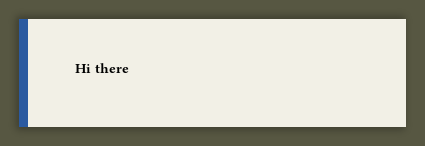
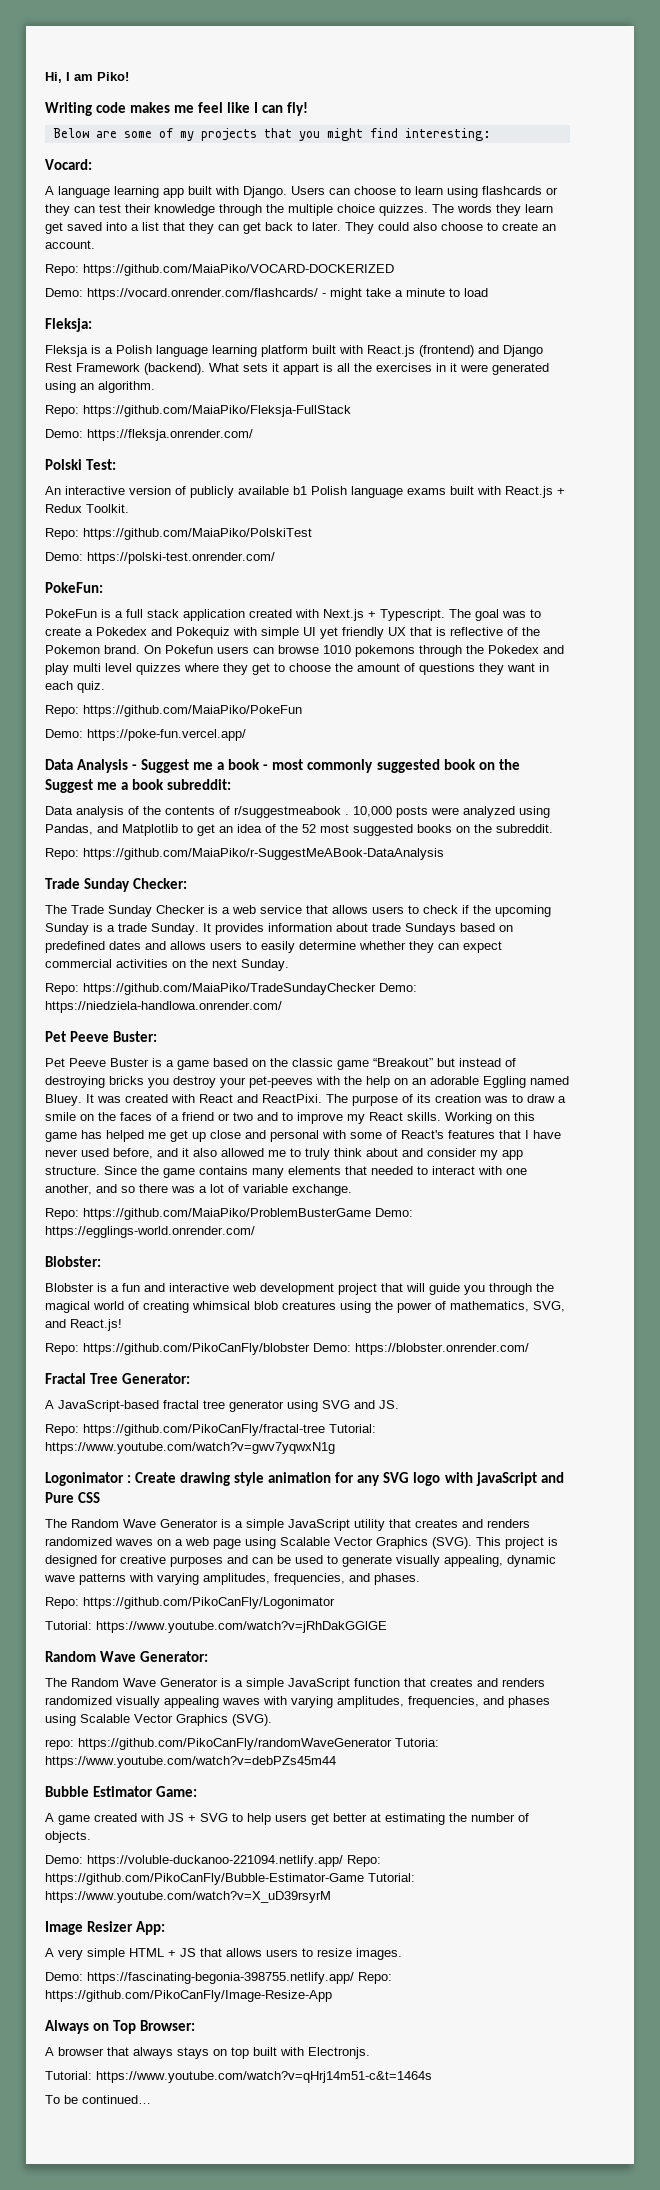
[75,63,129,73] Hi there -> [45,72,129,83] [45,102,309,116] [52,128,491,141] [45,159,92,170] [45,186,558,198] [45,204,553,216] [45,222,556,234] [45,240,95,249] [45,264,394,276] [45,288,488,300] [45,318,92,332] [45,345,543,357] [45,363,549,375] [45,381,155,393] [45,405,351,417] [45,429,253,441] [45,459,117,470] [45,486,565,498] [45,504,129,513] [45,528,312,540] [45,552,275,564] [45,582,103,593] [45,609,541,621] [45,627,540,639] [45,645,564,657] [45,663,549,675] [45,681,105,693] [45,705,302,717] [45,729,246,741] [45,759,520,773] [45,779,232,793] [45,806,550,818] [45,824,553,836] [45,848,444,860] [45,878,188,892] [45,905,551,917] [45,923,513,935] [45,941,502,953] [45,959,289,971] [45,983,417,995] [45,1001,282,1013] [45,1031,158,1042] [45,1058,516,1070] [45,1076,569,1088] [45,1094,566,1106] [45,1112,535,1124] [45,1130,561,1142] [45,1148,523,1160] [45,1166,527,1178] [45,1184,352,1196] [45,1208,413,1220] [45,1226,255,1238] [45,1256,101,1267] [45,1283,554,1295] [45,1301,565,1313] [45,1319,122,1331] [45,1343,529,1355] [45,1373,191,1384] [45,1400,399,1412] [45,1424,376,1436] [45,1442,335,1454] [45,1472,564,1486] [45,1492,101,1503] [45,1519,530,1531] [45,1537,558,1549] [45,1555,556,1567] [44,1573,420,1585] [45,1597,335,1609] [45,1621,387,1633] [45,1651,209,1662] [45,1678,545,1690] [45,1696,550,1708] [45,1714,272,1726] [45,1738,439,1750] [45,1756,336,1768] [45,1786,198,1797] [45,1813,529,1825] [45,1831,91,1843] [45,1855,381,1867] [45,1873,415,1885] [45,1891,331,1903] [45,1921,166,1935] [45,1948,402,1960] [45,1972,392,1984] [45,1990,332,2002] [45,2020,196,2034] [45,2047,370,2059] [45,2071,432,2083] [45,2095,151,2104] Hi, I am Piko! // Writing code makes me feel like I can fly! // Below are some of my projects that you might find interesting: // Vocard: // A language learning app built with Django. Users can choose to learn using flashcards or they can test their knowledge through the multiple choice quizzes. The words they learn get saved into a list that they can get back to later. They could also choose to create an account. // Repo: https://github.com/MaiaPiko/VOCARD-DOCKERIZED // Demo: https://vocard.onrender.com/flashcards/ - might take a minute to load // Fleksja: // Fleksja is a Polish language learning platform built with React.js (frontend) and Django Rest Framework (backend). What sets it appart is all the exercises in it were generated using an algorithm. // Repo: https://github.com/MaiaPiko/Fleksja-FullStack // Demo: https://fleksja.onrender.com/ // Polski Test: // An interactive version of publicly available b1 Polish language exams built with React.js + Redux Toolkit. // Repo: https://github.com/MaiaPiko/PolskiTest // Demo: https://polski-test.onrender.com/ // PokeFun: // PokeFun is a full stack application created with Next.js + Typescript. The goal was to create a Pokedex and Pokequiz with simple UI yet friendly UX that is reflective of the Pokemon brand. On Pokefun users can browse 1010 pokemons through the Pokedex and play multi level quizzes where they get to choose the amount of questions they want in each quiz. // Repo: https://github.com/MaiaPiko/PokeFun // Demo: https://poke-fun.vercel.app/ // Data Analysis - Suggest me a book - most commonly suggested book on the Suggest me a book subreddit: // Data analysis of the contents of r/suggestmeabook . 10,000 posts were analyzed using Pandas, and Matplotlib to get an idea of the 52 most suggested books on the subreddit. // Repo: https://github.com/MaiaPiko/r-SuggestMeABook-DataAnalysis // Trade Sunday Checker: // The Trade Sunday Checker is a web service that allows users to check if the upcoming Sunday is a trade Sunday. It provides information about trade Sundays based on predefined dates and allows users to easily determine whether they can expect commercial activities on the next Sunday. // Repo: https://github.com/MaiaPiko/TradeSundayChecker Demo: https://niedziela-handlowa.onrender.com/ // Pet Peeve Buster: // Pet Peeve Buster is a game based on the classic game “Breakout” but instead of destroying bricks you destroy your pet-peeves with the help on an adorable Eggling named Bluey. It was created with React and ReactPixi. The purpose of its creation was to draw a smile on the faces of a friend or two and to improve my React skills. Working on this game has helped me get up close and personal with some of React's features that I have never used before, and it also allowed me to truly think about and consider my app structure. Since the game contains many elements that needed to interact with one another, and so there was a lot of variable exchange. // Repo: https://github.com/MaiaPiko/ProblemBusterGame Demo: https://egglings-world.onrender.com/ // Blobster: // Blobster is a fun and interactive web development project that will guide you through the magical world of creating whimsical blob creatures using the power of mathematics, SVG, and React.js! // Repo: https://github.com/PikoCanFly/blobster Demo: https://blobster.onrender.com/ // Fractal Tree Generator: // A JavaScript-based fractal tree generator using SVG and JS. // Repo: https://github.com/PikoCanFly/fractal-tree Tutorial: https://www.youtube.com/watch?v=gwv7yqwxN1g // Logonimator : Create drawing style animation for any SVG logo with javaScript and Pure CSS // The Random Wave Generator is a simple JavaScript utility that creates and renders randomized waves on a web page using Scalable Vector Graphics (SVG). This project is designed for creative purposes and can be used to generate visually appealing, dynamic wave patterns with varying amplitudes, frequencies, and phases. // Repo: https://github.com/PikoCanFly/Logonimator // Tutorial: https://www.youtube.com/watch?v=jRhDakGGlGE // Random Wave Generator: // The Random Wave Generator is a simple JavaScript function that creates and renders randomized visually appealing waves with varying amplitudes, frequencies, and phases using Scalable Vector Graphics (SVG). // repo: https://github.com/PikoCanFly/randomWaveGenerator Tutoria: https://www.youtube.com/watch?v=debPZs45m44 // Bubble Estimator Game: // A game created with JS + SVG to help users get better at estimating the number of objects. // Demo: https://voluble-duckanoo-221094.netlify.app/ Repo: https://github.com/PikoCanFly/Bubble-Estimator-Game Tutorial: https://www.youtube.com/watch?v=X_uD39rsyrM // Image Resizer App: // A very simple HTML + JS that allows users to resize images. // Demo: https://fascinating-begonia-398755.netlify.app/ Repo: https://github.com/PikoCanFly/Image-Resize-App // Always on Top Browser: // A browser that always stays on top built with Electronjs. // Tutorial: https://www.youtube.com/watch?v=qHrj14m51-c&t=1464s // To be continued…

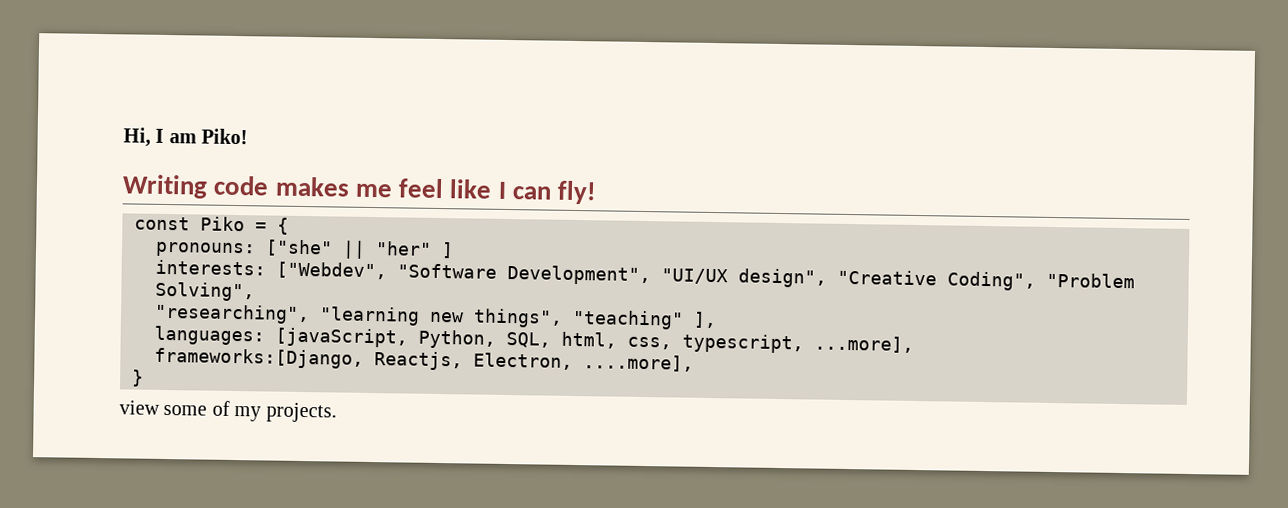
[52,128,491,141] [45,159,92,170] [45,186,558,198] [45,204,553,216] [45,222,556,234] [45,240,95,249] [45,264,394,276] [45,288,488,300] [45,318,92,332] [45,345,543,357] [45,363,549,375] [45,381,155,393] [45,405,351,417] [45,429,253,441] [45,459,117,470] [45,486,565,498] [45,504,129,513] [45,528,312,540] [45,552,275,564] [45,582,103,593] [45,609,541,621] [45,627,540,639] [45,645,564,657] [45,663,549,675] [45,681,105,693] [45,705,302,717] [45,729,246,741] [45,759,520,773] [45,779,232,793] [45,806,550,818] [45,824,553,836] [45,848,444,860] [45,878,188,892] [45,905,551,917] [45,923,513,935] [45,941,502,953] [45,959,289,971] [45,983,417,995] [45,1001,282,1013] [45,1031,158,1042] [45,1058,516,1070] [45,1076,569,1088] [45,1094,566,1106] [45,1112,535,1124] [45,1130,561,1142] [45,1148,523,1160] [45,1166,527,1178] [45,1184,352,1196] [45,1208,413,1220] [45,1226,255,1238] [45,1256,101,1267] [45,1283,554,1295] [45,1301,565,1313] [45,1319,122,1331] [45,1343,529,1355] [45,1373,191,1384] [45,1400,399,1412] [45,1424,376,1436] [45,1442,335,1454] [45,1472,564,1486] [45,1492,101,1503] [45,1519,530,1531] [45,1537,558,1549] [45,1555,556,1567] [44,1573,420,1585] [45,1597,335,1609] [45,1621,387,1633] [45,1651,209,1662] [45,1678,545,1690] [45,1696,550,1708] [45,1714,272,1726] [45,1738,439,1750] [45,1756,336,1768] [45,1786,198,1797] [45,1813,529,1825] [45,1831,91,1843] [45,1855,381,1867] [45,1873,415,1885] [45,1891,331,1903] [45,1921,166,1935] [45,1948,402,1960] [45,1972,392,1984] [45,1990,332,2002] [45,2020,196,2034] [45,2047,370,2059] [45,2071,432,2083] [45,2095,151,2104] Below are some of my projects that you might find interesting: // Vocard: // A language learning app built with Django. Users can choose to learn using flashcards or they can test their knowledge through the multiple choice quizzes. The words they learn get saved into a list that they can get back to later. They could also choose to create an account. // Repo: https://github.com/MaiaPiko/VOCARD-DOCKERIZED // Demo: https://vocard.onrender.com/flashcards/ - might take a minute to load // Fleksja: // Fleksja is a Polish language learning platform built with React.js (frontend) and Django Rest Framework (backend). What sets it appart is all the exercises in it were generated using an algorithm. // Repo: https://github.com/MaiaPiko/Fleksja-FullStack // Demo: https://fleksja.onrender.com/ // Polski Test: // An interactive version of publicly available b1 Polish language exams built with React.js + Redux Toolkit. // Repo: https://github.com/MaiaPiko/PolskiTest // Demo: https://polski-test.onrender.com/ // PokeFun: // PokeFun is a full stack application created with Next.js + Typescript. The goal was to create a Pokedex and Pokequiz with simple UI yet friendly UX that is reflective of the Pokemon brand. On Pokefun users can browse 1010 pokemons through the Pokedex and play multi level quizzes where they get to choose the amount of questions they want in each quiz. // Repo: https://github.com/MaiaPiko/PokeFun // Demo: https://poke-fun.vercel.app/ // Data Analysis - Suggest me a book - most commonly suggested book on the Suggest me a book subreddit: // Data analysis of the contents of r/suggestmeabook . 10,000 posts were analyzed using Pandas, and Matplotlib to get an idea of the 52 most suggested books on the subreddit. // Repo: https://github.com/MaiaPiko/r-SuggestMeABook-DataAnalysis // Trade Sunday Checker: // The Trade Sunday Checker is a web service that allows users to check if the upcoming Sunday is a trade Sunday. It provides information about trade Sundays based on predefined dates and allows users to easily determine whether they can expect commercial activities on the next Sunday. // Repo: https://github.com/MaiaPiko/TradeSundayChecker Demo: https://niedziela-handlowa.onrender.com/ // Pet Peeve Buster: // Pet Peeve Buster is a game based on the classic game “Breakout” but instead of destroying bricks you destroy your pet-peeves with the help on an adorable Eggling named Bluey. It was created with React and ReactPixi. The purpose of its creation was to draw a smile on the faces of a friend or two and to improve my React skills. Working on this game has helped me get up close and personal with some of React's features that I have never used before, and it also allowed me to truly think about and consider my app structure. Since the game contains many elements that needed to interact with one another, and so there was a lot of variable exchange. // Repo: https://github.com/MaiaPiko/ProblemBusterGame Demo: https://egglings-world.onrender.com/ // Blobster: // Blobster is a fun and interactive web development project that will guide you through the magical world of creating whimsical blob creatures using the power of mathematics, SVG, and React.js! // Repo: https://github.com/PikoCanFly/blobster Demo: https://blobster.onrender.com/ // Fractal Tree Generator: // A JavaScript-based fractal tree generator using SVG and JS. // Repo: https://github.com/PikoCanFly/fractal-tree Tutorial: https://www.youtube.com/watch?v=gwv7yqwxN1g // Logonimator : Create drawing style animation for any SVG logo with javaScript and Pure CSS // The Random Wave Generator is a simple JavaScript utility that creates and renders randomized waves on a web page using Scalable Vector Graphics (SVG). This project is designed for creative purposes and can be used to generate visually appealing, dynamic wave patterns with varying amplitudes, frequencies, and phases. // Repo: https://github.com/PikoCanFly/Logonimator // Tutorial: https://www.youtube.com/watch?v=jRhDakGGlGE // Random Wave Generator: // The Random Wave Generator is a simple JavaScript function that creates and renders randomized visually appealing waves with varying amplitudes, frequencies, and phases using Scalable Vector Graphics (SVG). // repo: https://github.com/PikoCanFly/randomWaveGenerator Tutoria: https://www.youtube.com/watch?v=debPZs45m44 // Bubble Estimator Game: // A game created with JS + SVG to help users get better at estimating the number of objects. // Demo: https://voluble-duckanoo-221094.netlify.app/ Repo: https://github.com/PikoCanFly/Bubble-Estimator-Game Tutorial: https://www.youtube.com/watch?v=X_uD39rsyrM // Image Resizer App: // A very simple HTML + JS that allows users to resize images. // Demo: https://fascinating-begonia-398755.netlify.app/ Repo: https://github.com/PikoCanFly/Image-Resize-App // Always on Top Browser: // A browser that always stays on top built with Electronjs. // Tutorial: https://www.youtube.com/watch?v=qHrj14m51-c&t=1464s // To be continued… -> [134,216,289,235] [155,239,454,259] [155,259,1135,291] [155,281,255,302] [154,303,717,330] [154,325,914,354] [154,347,694,372] [132,369,144,387] [119,400,337,423] const Piko = { // pronouns: ["she" || "her" ] // interests: ["Webdev", "Software Development", "UI/UX design", "Creative Coding", "Problem Solving", // "researching", "learning new things", "teaching" ], // languages: [javaScript, Python, SQL, html, css, typescript, ...more], // frameworks:[Django, Reactjs, Electron, ....more], // } // view some of my projects.

